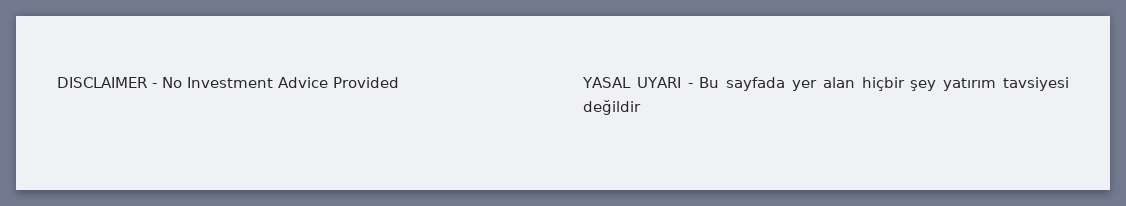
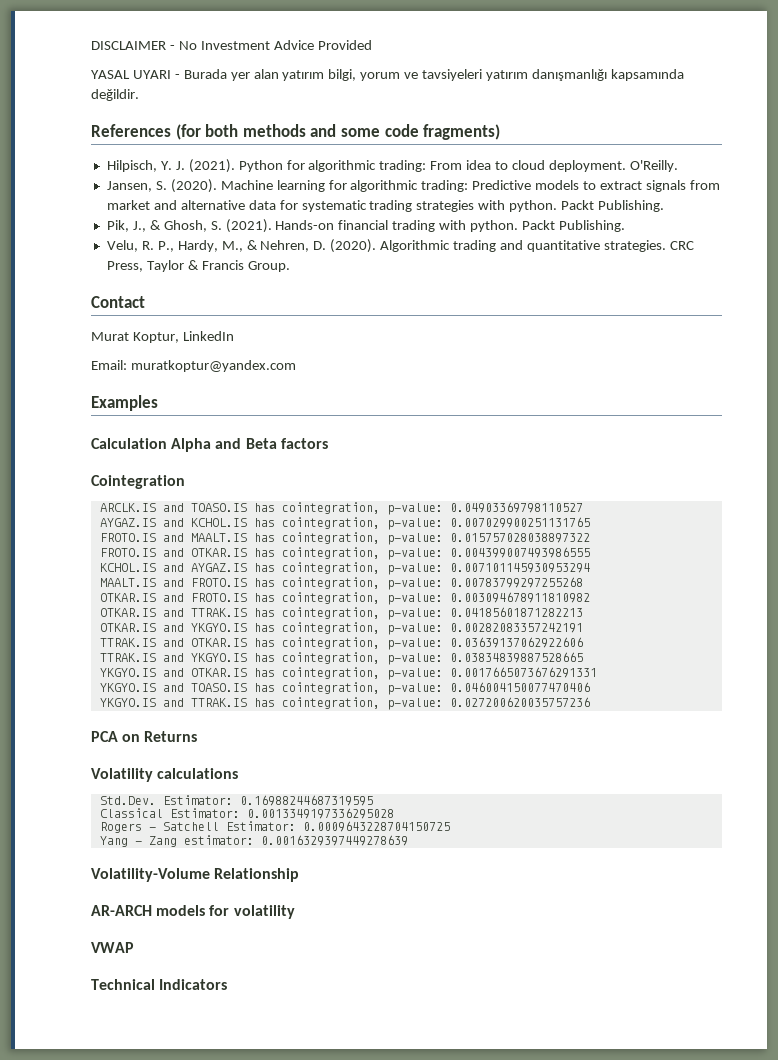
[699,77,1069,91] [583,100,641,115] Bu sayfada yer alan hiçbir şey yatırım tavsiyesi değildir -> [183,69,684,81] [91,89,139,101] [91,124,501,140] [106,159,678,173] [106,179,720,193] [106,200,665,212] [106,219,625,233] [106,239,694,253] [106,260,290,272] [91,296,145,308] [91,331,234,343] [91,360,296,372] [91,395,158,411] [91,438,328,452] [91,475,185,489] [99,502,583,515] [99,517,590,530] [99,532,590,545] [99,547,590,560] [99,562,590,575] [99,577,583,590] [99,592,590,605] [99,607,583,620] [99,622,583,635] [99,637,583,650] [99,652,583,665] [99,667,597,680] [99,682,590,695] [99,697,590,710] [91,731,198,742] [91,768,239,782] [99,795,373,806] [99,808,394,819] [99,821,450,833] [99,835,408,847] [91,868,300,882] [91,905,295,919] [91,942,134,953] [91,979,228,990] Burada yer alan yatırım bilgi, yorum ve tavsiyeleri yatırım danışmanlığı kapsamında değildir. // References (for both methods and some code fragments) // Hilpisch, Y. J. (2021). Python for algorithmic trading: From idea to cloud deployment. O'Reilly. // Jansen, S. (2020). Machine learning for algorithmic trading: Predictive models to extract signals from market and alternative data for systematic trading strategies with python. Packt Publishing. // Pik, J., & Ghosh, S. (2021). Hands-on financial trading with python. Packt Publishing. // Velu, R. P., Hardy, M., & Nehren, D. (2020). Algorithmic trading and quantitative strategies. CRC Press, Taylor & Francis Group. // Contact // Murat Koptur, LinkedIn // Email: muratkoptur@yandex.com // Examples // Calculation Alpha and Beta factors // Cointegration // ARCLK.IS and TOASO.IS has cointegration, p-value: 0.04903369798110527 // AYGAZ.IS and KCHOL.IS has cointegration, p-value: 0.007029900251131765 // FROTO.IS and MAALT.IS has cointegration, p-value: 0.015757028038897322 // FROTO.IS and OTKAR.IS has cointegration, p-value: 0.004399007493986555 // KCHOL.IS and AYGAZ.IS has cointegration, p-value: 0.007101145930953294 // MAALT.IS and FROTO.IS has cointegration, p-value: 0.00783799297255268 // OTKAR.IS and FROTO.IS has cointegration, p-value: 0.003094678911810982 // OTKAR.IS and TTRAK.IS has cointegration, p-value: 0.04185601871282213 // OTKAR.IS and YKGYO.IS has cointegration, p-value: 0.00282083357242191 // TTRAK.IS and OTKAR.IS has cointegration, p-value: 0.03639137062922606 // TTRAK.IS and YKGYO.IS has cointegration, p-value: 0.03834839887528665 // YKGYO.IS and OTKAR.IS has cointegration, p-value: 0.0017665073676291331 // YKGYO.IS and TOASO.IS has cointegration, p-value: 0.046004150077470406 // YKGYO.IS and TTRAK.IS has cointegration, p-value: 0.027200620035757236 // PCA on Returns // Volatility calculations // Std.Dev. Estimator: 0.16988244687319595 // Classical Estimator: 0.0013349197336295028 // Rogers - Satchell Estimator: 0.0009643228704150725 // Yang - Zang estimator: 0.0016329397449278639 // Volatility-Volume Relationship // AR-ARCH models for volatility // VWAP // Technical Indicators

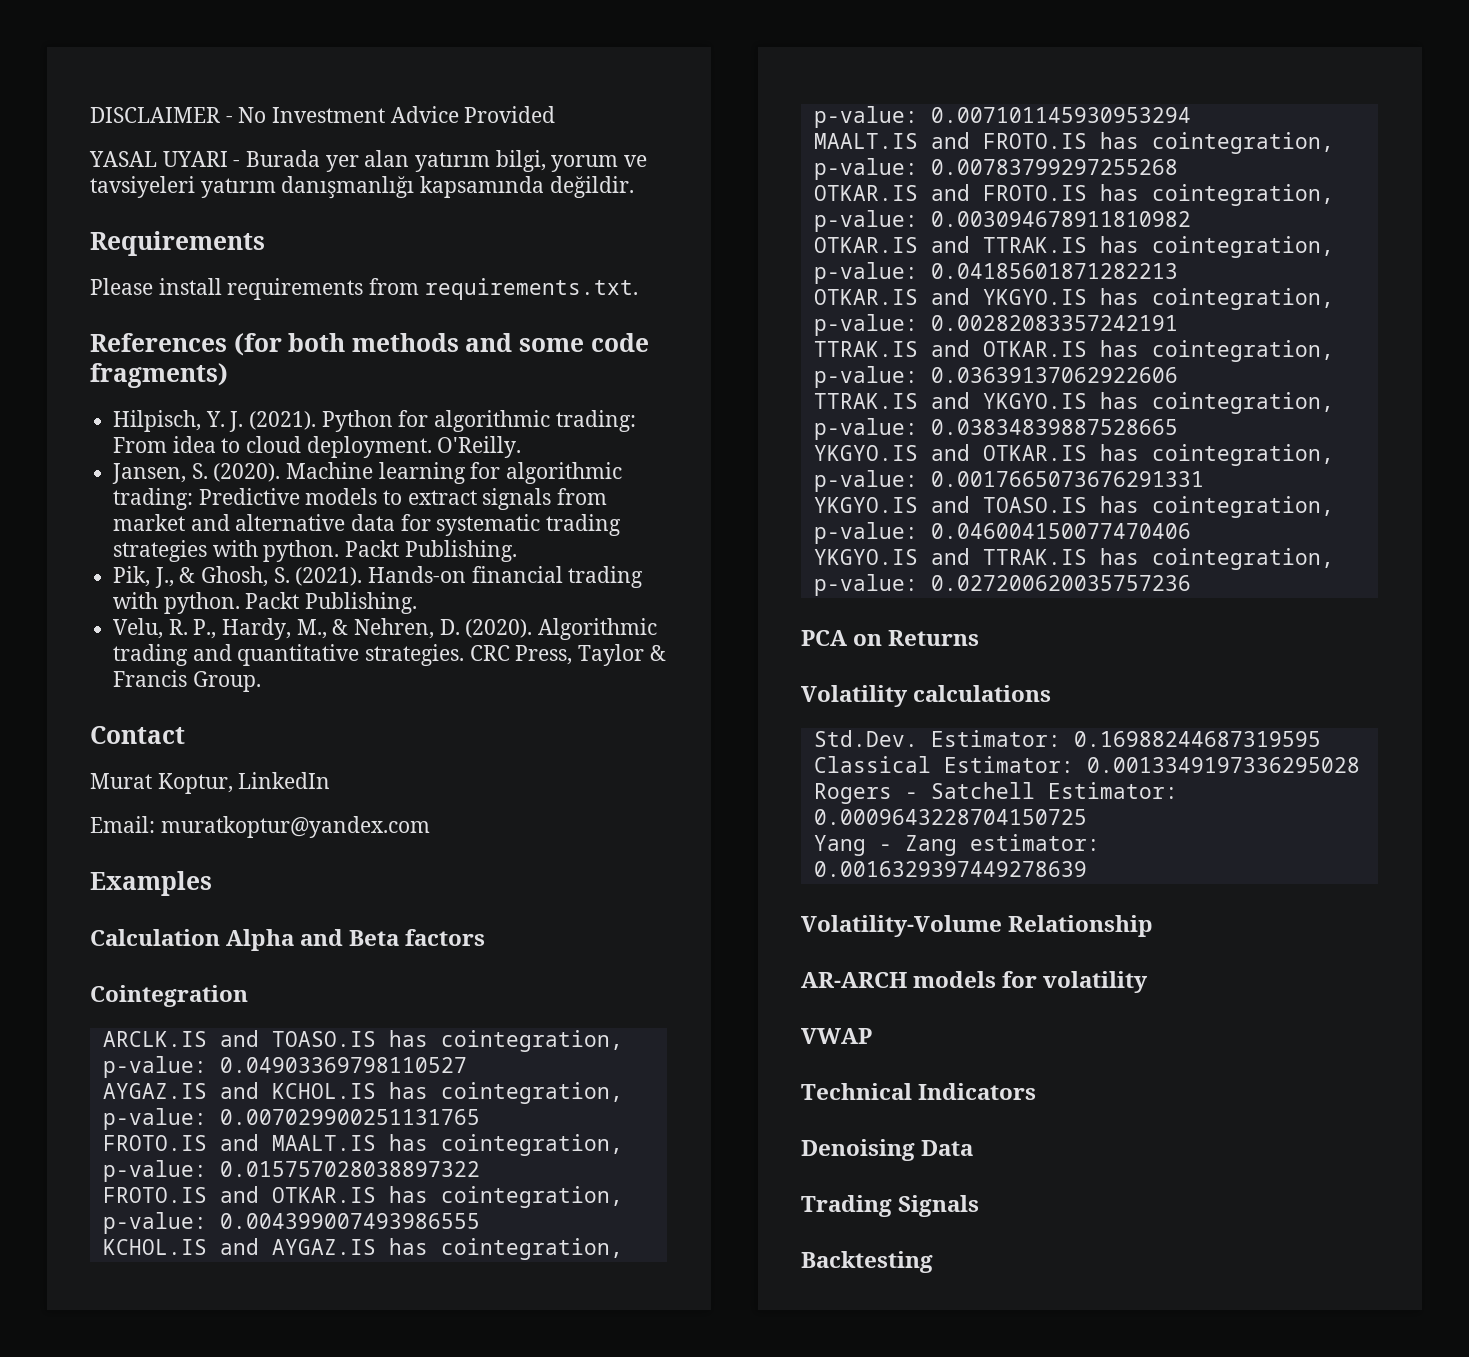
(139, 95) none -> [90,231,265,256] [90,278,638,300] // Requirements // Please install requirements from requirements.txt.
(228, 984) none -> [801,1139,974,1161] [801,1195,980,1217] [801,1251,933,1273] // Denoising Data // Trading Signals // Backtesting

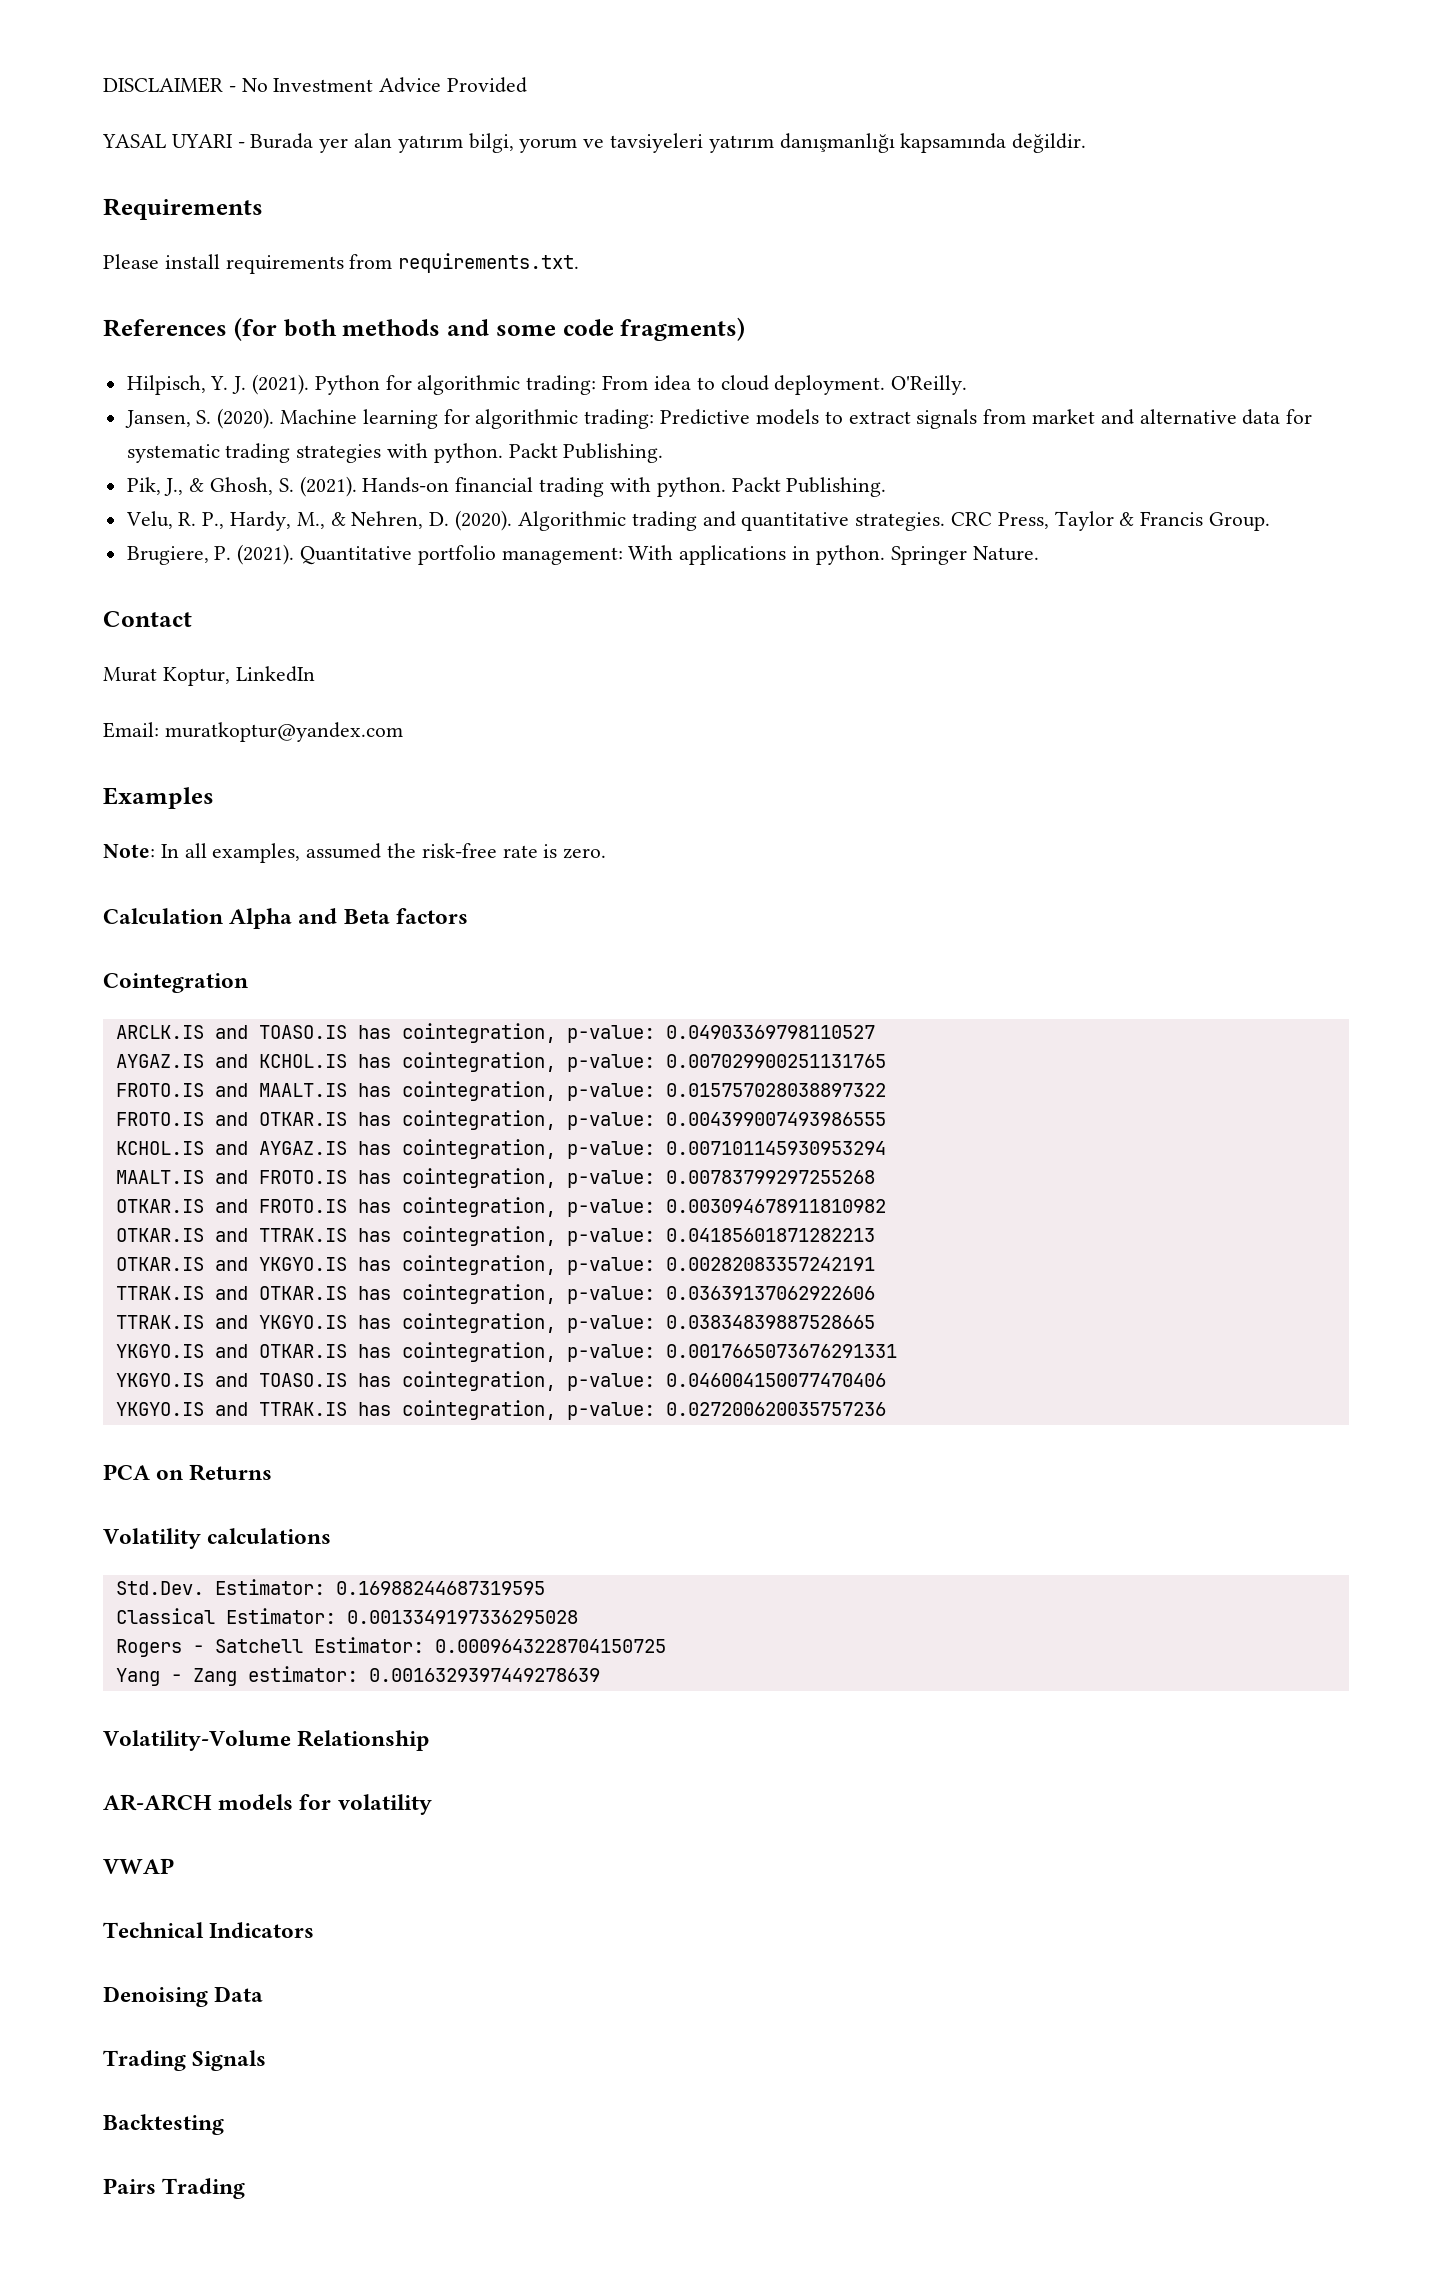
(261, 681) none -> [126,544,1039,565] // Brugiere, P. (2021). Quantitative portfolio management: With applications in python. Springer Nature.
(212, 883) none -> [103,843,607,863] // Note: In all examples, assumed the risk-free rate is zero.
(933, 1262) none -> [103,2178,246,2199] // Pairs Trading

